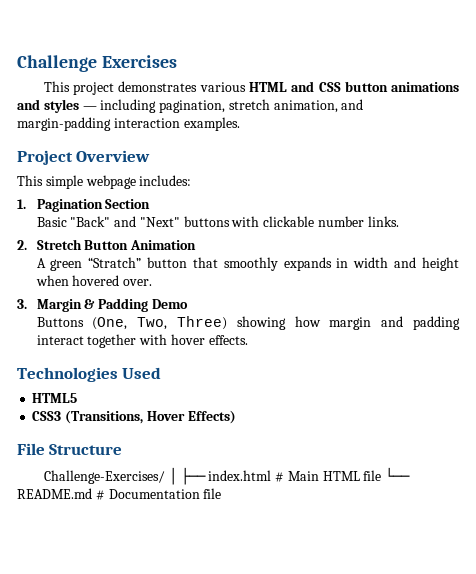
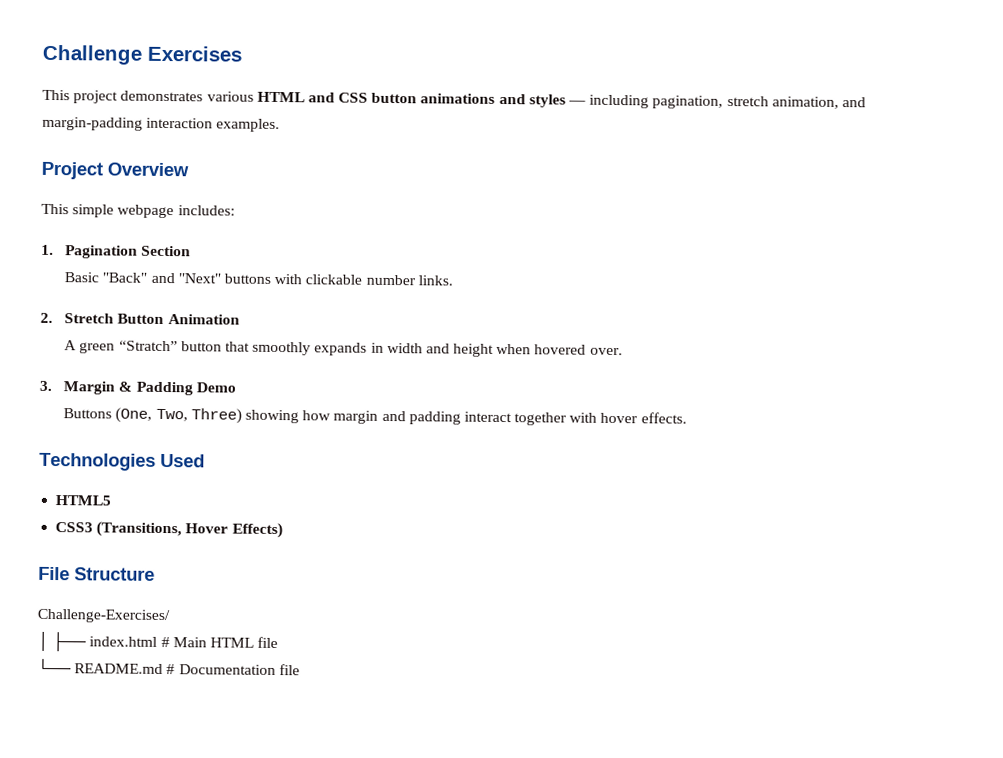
(165, 477) none -> (170, 616) //
(382, 475) none -> (279, 642) //

